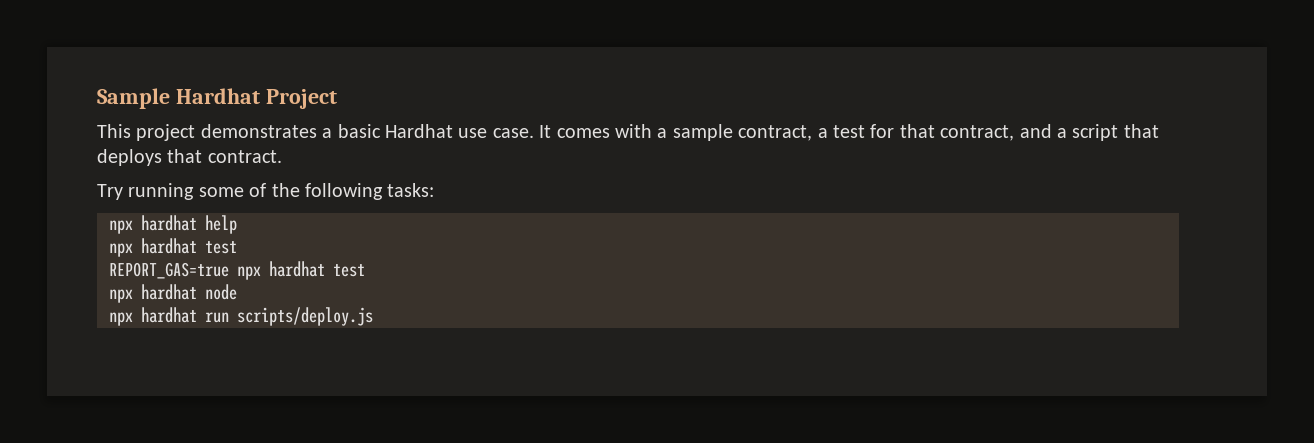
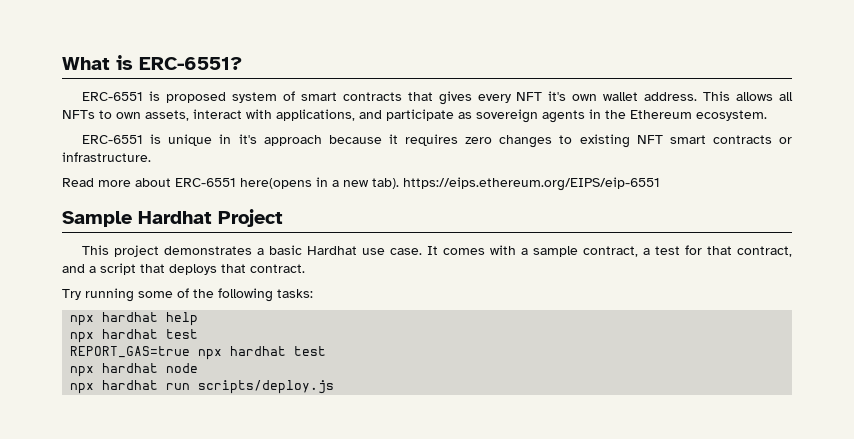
(97, 98) none -> [62,55,242,70] [82,91,793,105] [62,109,767,123] [82,134,792,148] [62,152,151,162] [62,177,660,191] What is ERC-6551? // ERC-6551 is proposed system of smart contracts that gives every NFT it's own wallet address. This allows all NFTs to own assets, interact with applications, and participate as sovereign agents in the Ethereum ecosystem. // ERC-6551 is unique in it's approach because it requires zero changes to existing NFT smart contracts or infrastructure. // Read more about ERC-6551 here(opens in a new tab). https://eips.ethereum.org/EIPS/eip-6551 //

